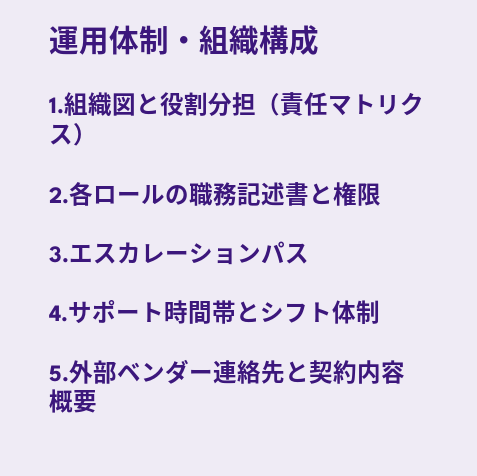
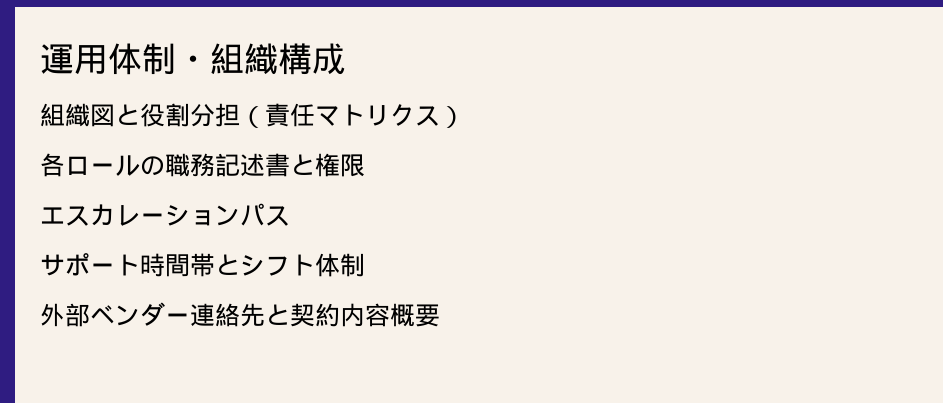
[49,97,64,114] 1. -> (346, 59) none
[49,187,69,204] 2. -> (465, 117) none
[49,246,69,263] 3. -> (365, 165) none
[49,305,68,322] 4. -> (290, 216) none
[49,365,69,382] 5. -> (365, 265) none

